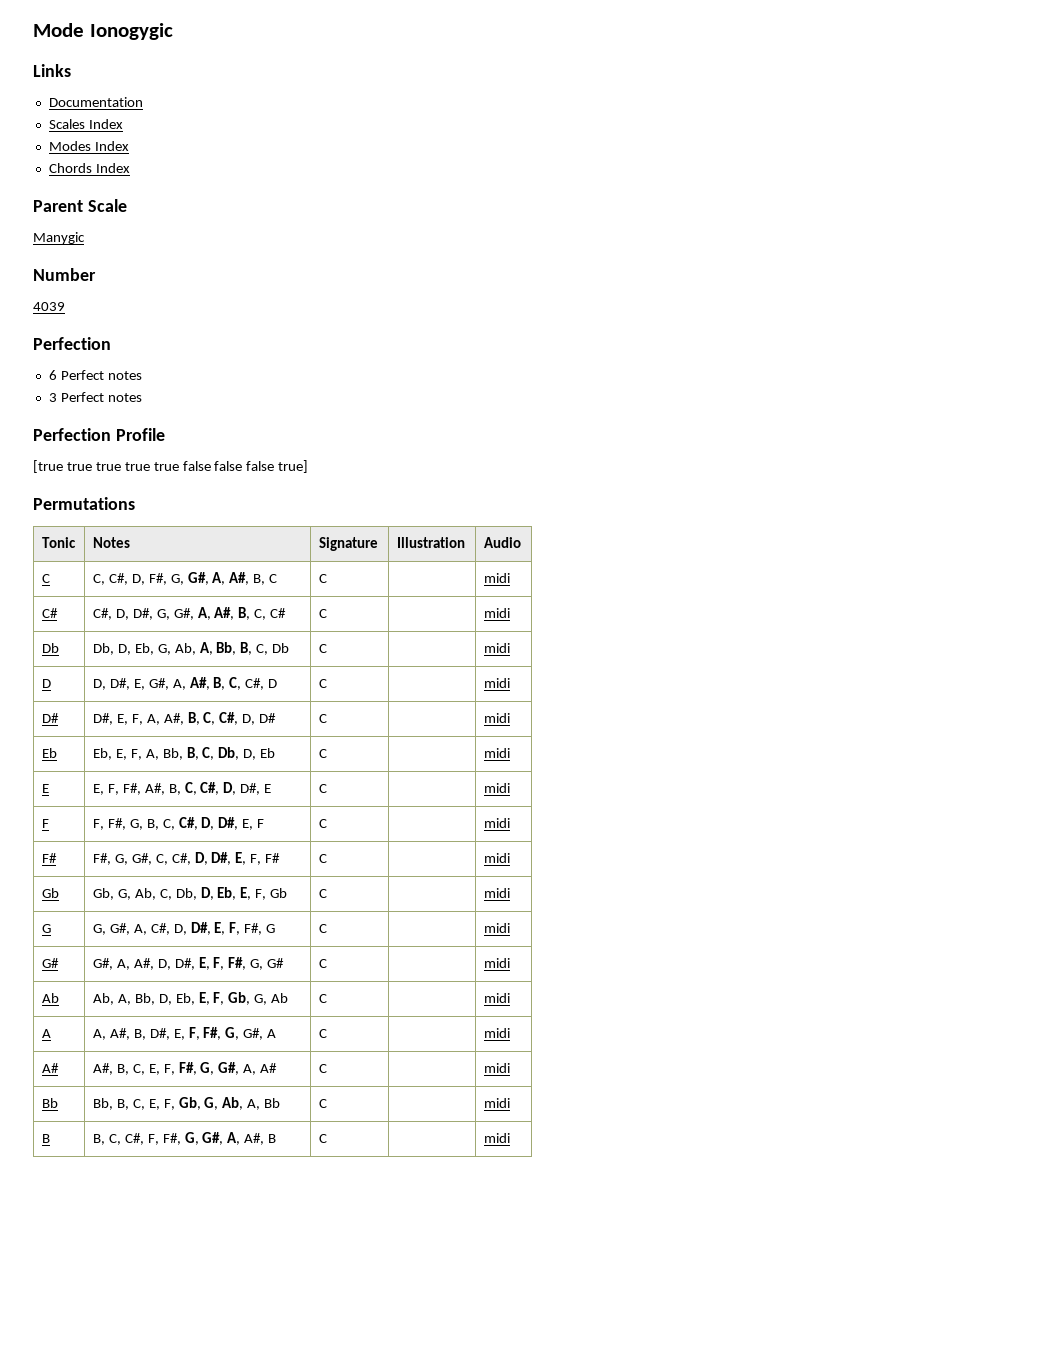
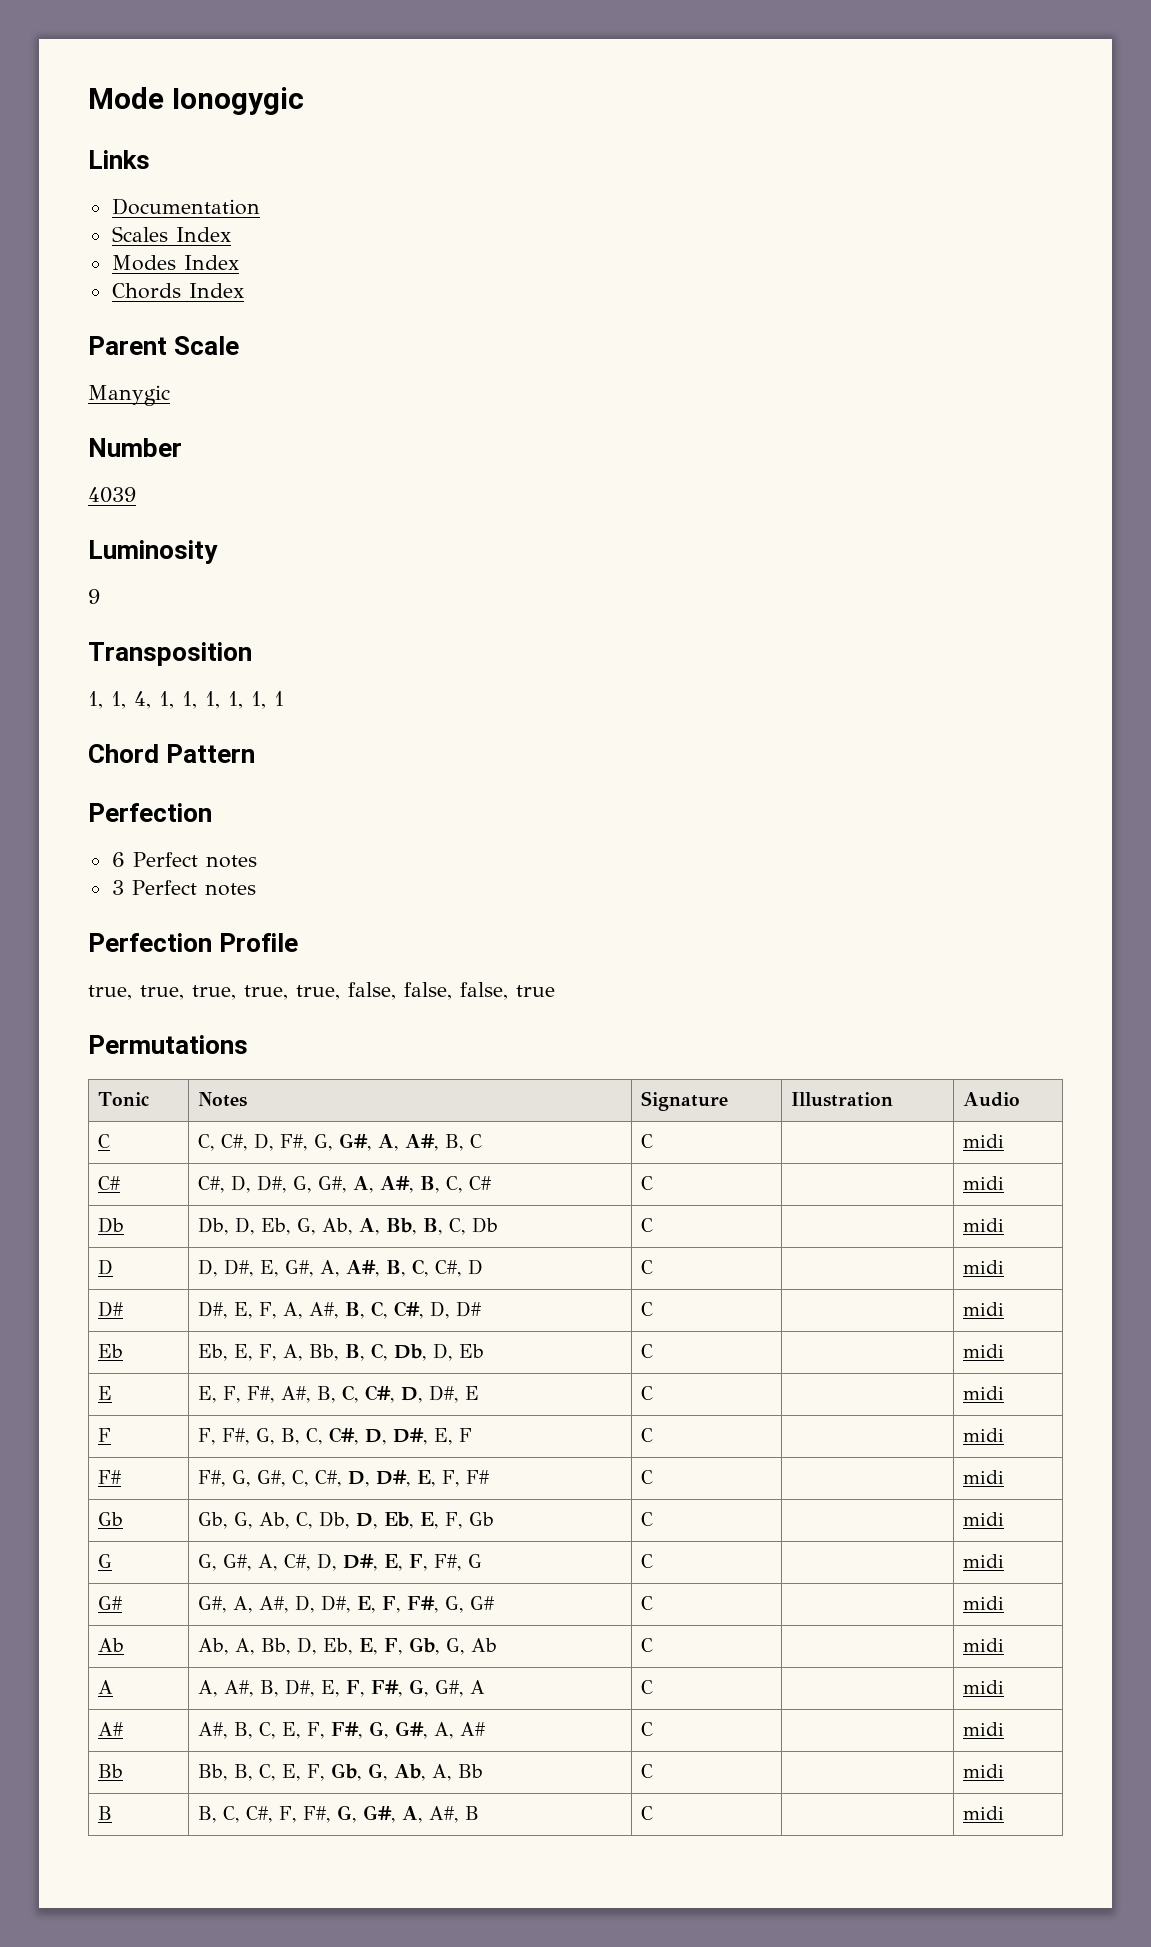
(65, 306) none -> [88,540,218,564] [88,589,100,604] [88,642,252,666] [88,691,284,709] [88,744,256,763] // Luminosity // 9 // Transposition // 1, 1, 4, 1, 1, 1, 1, 1, 1 // Chord Pattern
[33,460,309,473] [true true true true true false false false true] -> [88,982,555,1000] true, true, true, true, true, false, false, false, true

